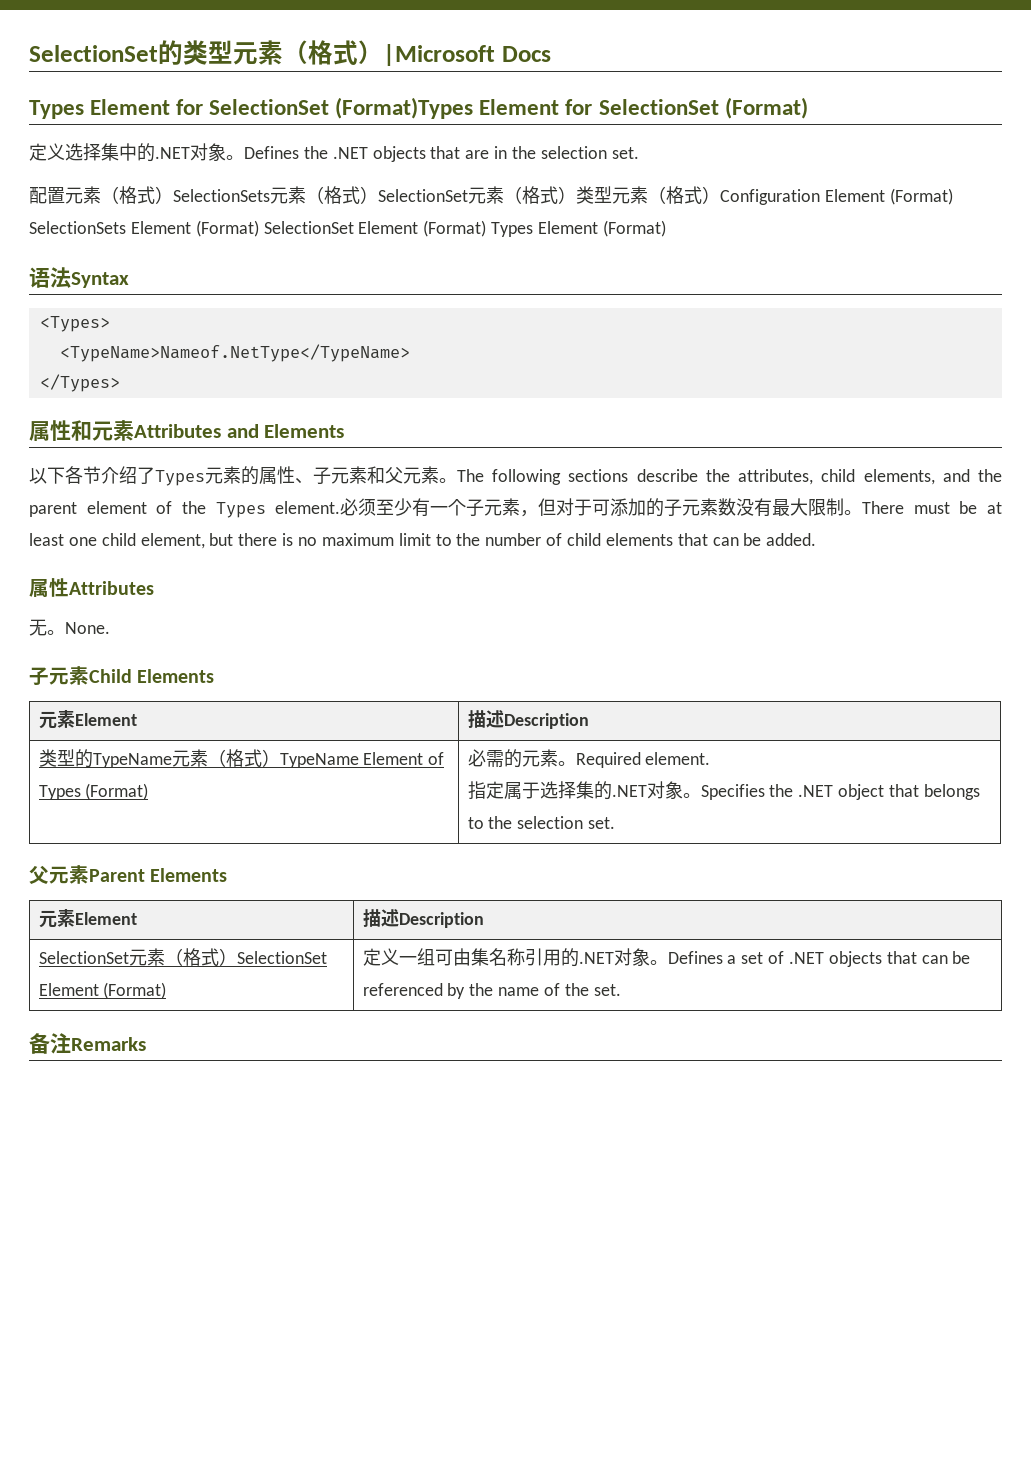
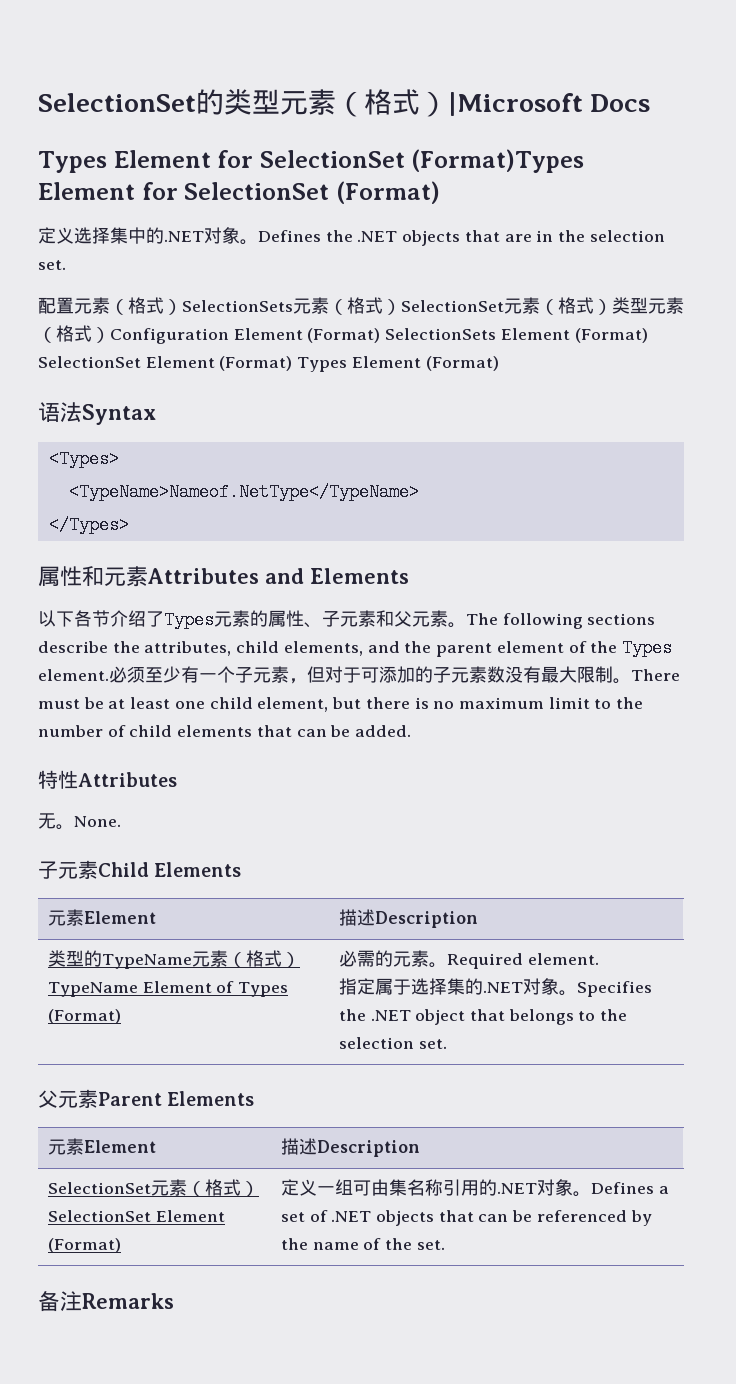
[29,579,49,597] 属 -> [38,770,58,789] 特

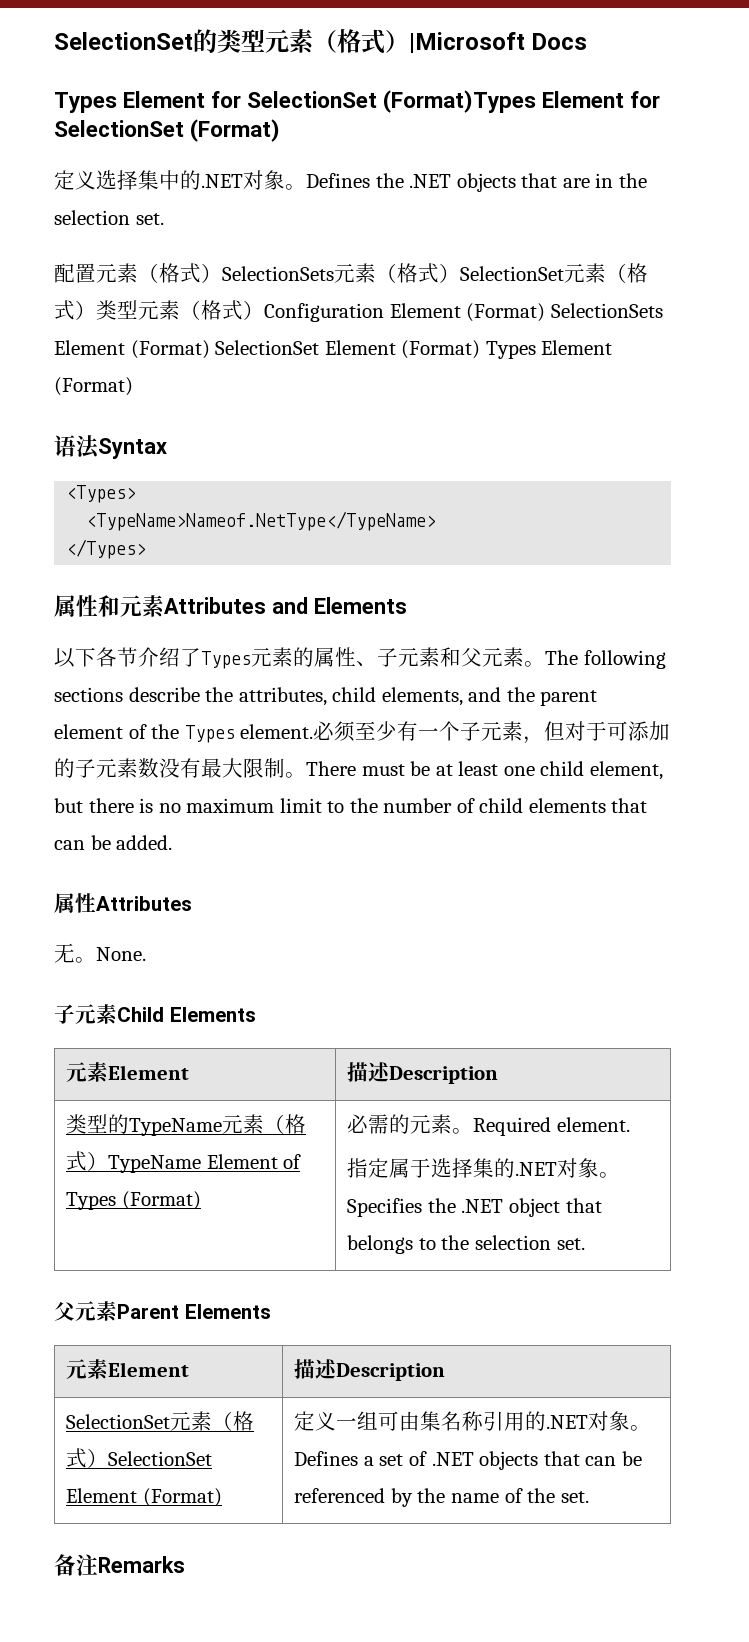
[38,770,58,789] 特 -> [54,893,75,913] 属

